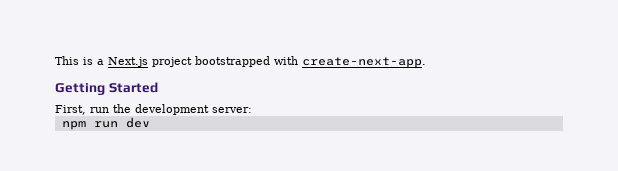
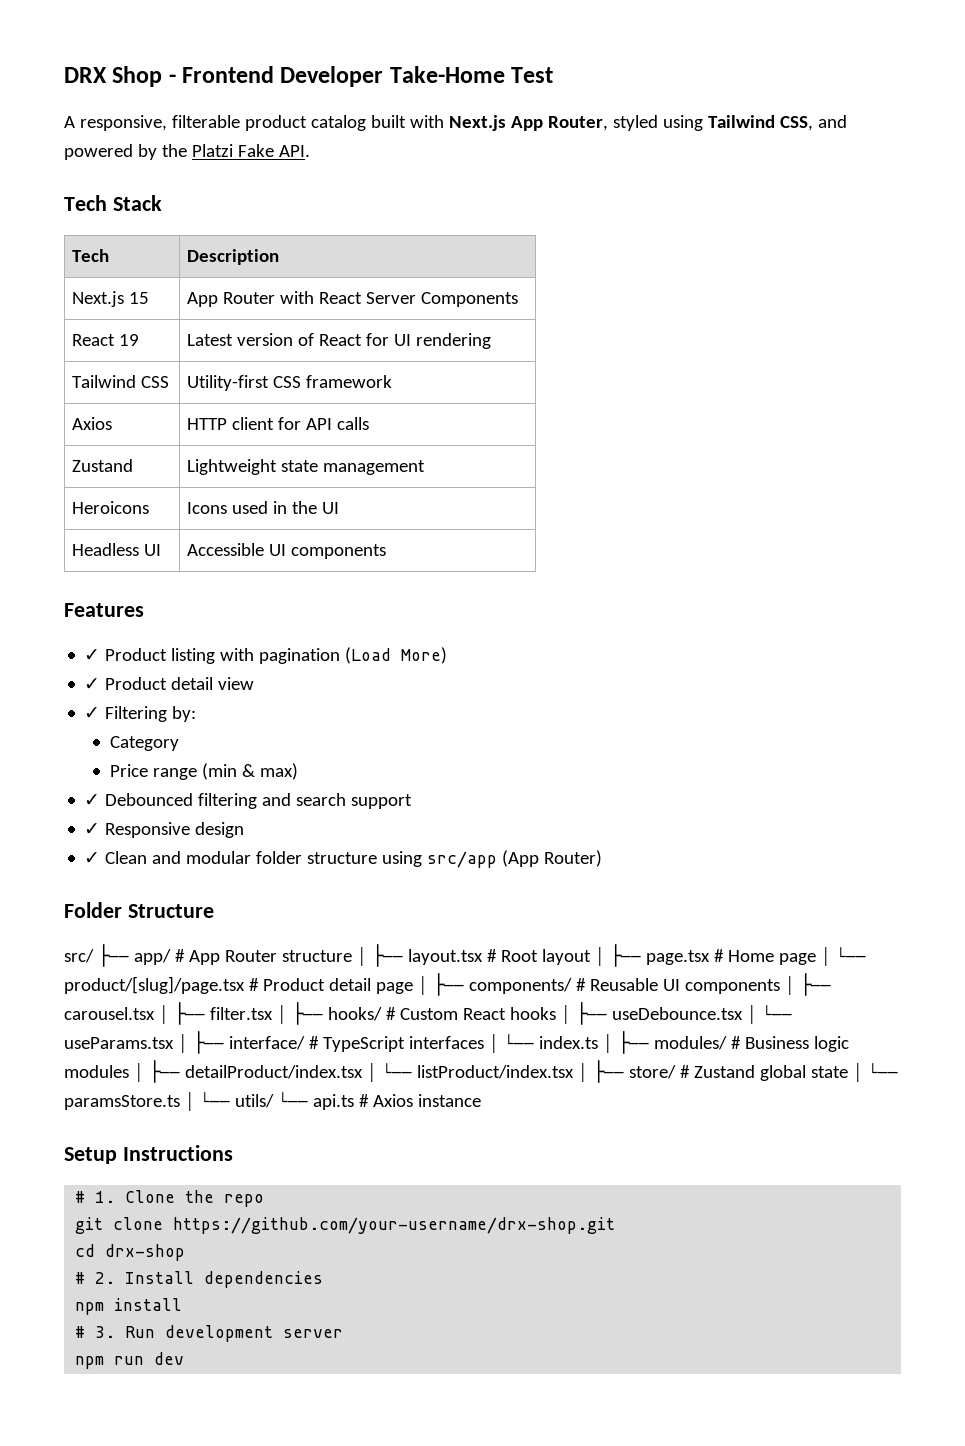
[55,56,426,68] [55,82,158,95] [55,104,252,115] This is a Next.js project bootstrapped with create-next-app. // Getting Started // First, run the development server: -> [64,66,554,87] [64,115,847,131] [64,144,310,160] [64,195,162,211] [72,249,110,262] [187,249,280,265] [72,291,150,307] [187,291,519,307] [72,334,140,346] [187,333,492,349] [72,375,170,388] [187,375,393,391] [72,417,113,430] [187,417,370,430] [72,459,134,472] [187,459,426,475] [72,501,150,514] [187,501,340,514] [72,543,162,556] [187,543,387,559] [64,603,144,617] [84,647,448,664] [84,677,255,690] [84,706,197,722] [109,736,179,751] [109,763,298,780] [84,793,413,809] [84,822,245,838] [84,850,603,868] [64,902,214,918] [64,944,866,967] [64,973,831,996] [64,1002,792,1025] [64,1031,849,1054] [64,1060,898,1083] [64,1092,481,1111] [64,1145,233,1164] [75,1190,265,1207] [75,1217,616,1234] [75,1244,186,1261] [75,1271,324,1288] [75,1298,183,1315] [75,1325,344,1342] DRX Shop - Frontend Developer Take-Home Test // A responsive, filterable product catalog built with Next.js App Router, styled using Tailwind CSS, and powered by the Platzi Fake API. // Tech Stack // Tech | Description // Next.js 15 | App Router with React Server Components // React 19 | Latest version of React for UI rendering // Tailwind CSS | Utility-first CSS framework // Axios | HTTP client for API calls // Zustand | Lightweight state management // Heroicons | Icons used in the UI // Headless UI | Accessible UI components // Features // ✓ Product listing with pagination (Load More) // ✓ Product detail view // ✓ Filtering by: // Category // Price range (min & max) // ✓ Debounced filtering and search support // ✓ Responsive design // ✓ Clean and modular folder structure using src/app (App Router) // Folder Structure // src/ ├── app/ # App Router structure │ ├── layout.tsx # Root layout │ ├── page.tsx # Home page │ └── product/[slug]/page.tsx # Product detail page │ ├── components/ # Reusable UI components │ ├── carousel.tsx │ ├── filter.tsx │ ├── hooks/ # Custom React hooks │ ├── useDebounce.tsx │ └── useParams.tsx │ ├── interface/ # TypeScript interfaces │ └── index.ts │ ├── modules/ # Business logic modules │ ├── detailProduct/index.tsx │ └── listProduct/index.tsx │ ├── store/ # Zustand global state │ └── paramsStore.ts │ └── utils/ └── api.ts # Axios instance // Setup Instructions // # 1. Clone the repo // git clone https://github.com/your-username/drx-shop.git // cd drx-shop // # 2. Install dependencies // npm install // # 3. Run development server

